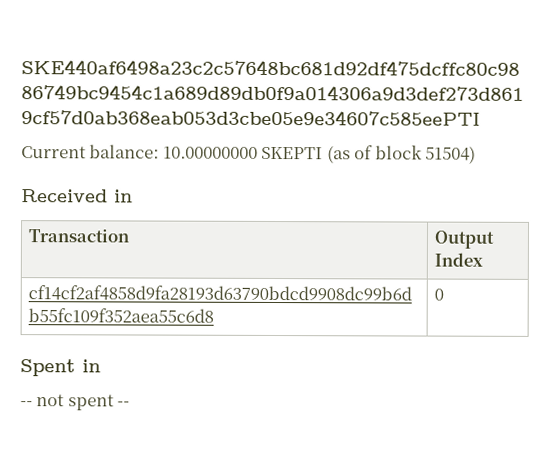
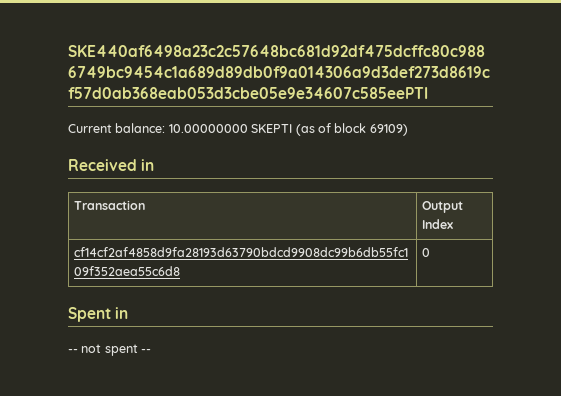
[425,145,477,164] 51504) -> [369,124,408,136] 69109)

